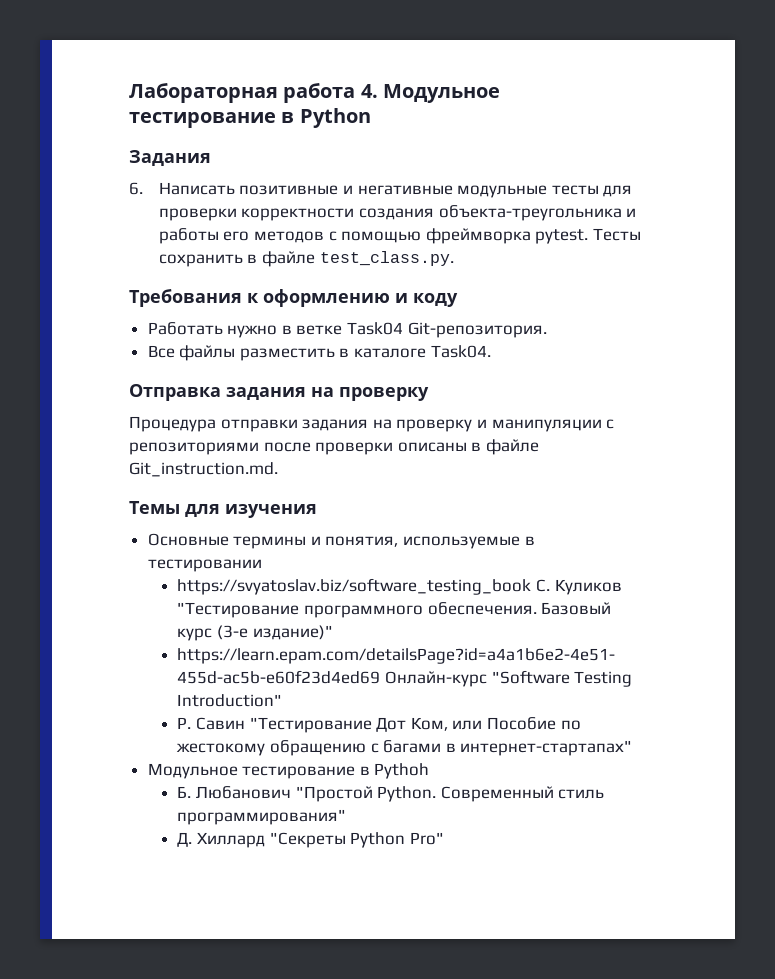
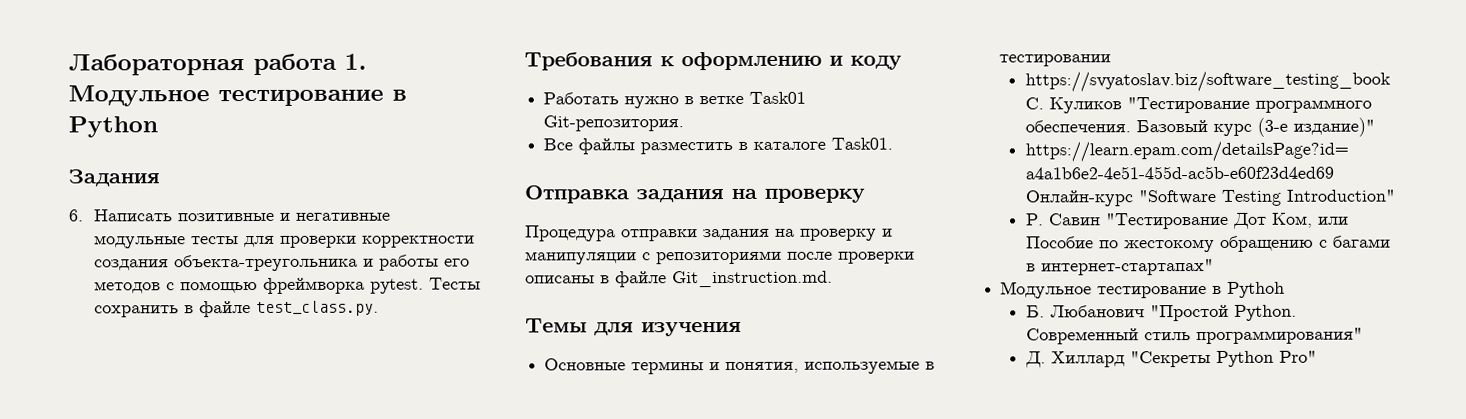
[360,84,378,98] 4. -> [344,53,367,70] 1.
[347,322,404,335] Task04 -> [749,91,807,104] Task01
[430,345,491,358] Task04. -> [831,137,894,150] Task01.

